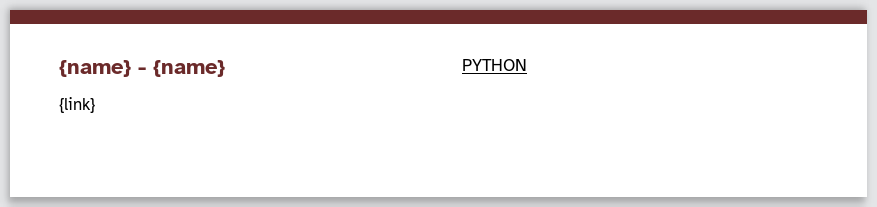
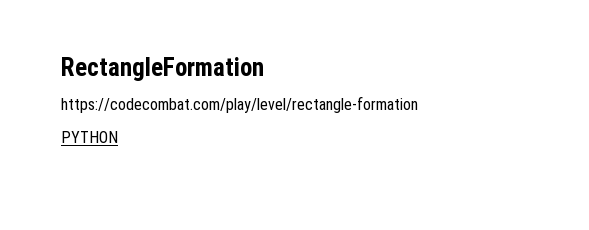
[59,60,225,77] [59,97,95,113] {name} - {name} // {link} -> [61,57,264,81] [61,96,418,113] RectangleFormation // https://codecombat.com/play/level/rectangle-formation

